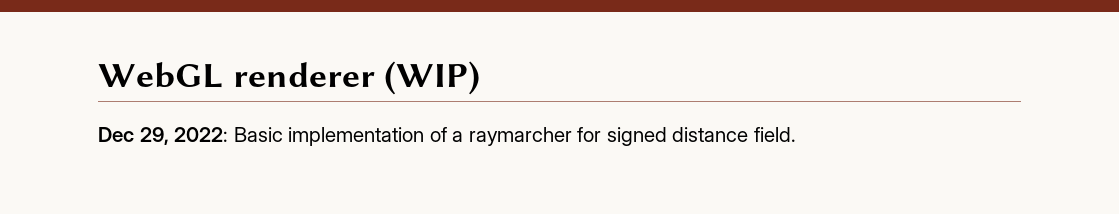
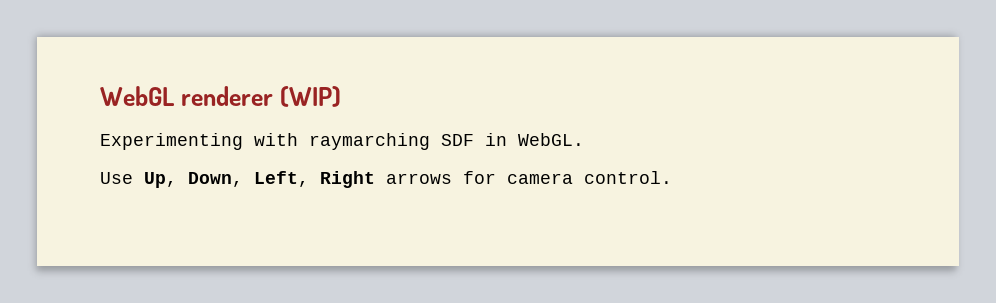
[98,127,796,146] Dec 29, 2022: Basic implementation of a raymarcher for signed distance field. -> [100,133,584,150] [100,171,672,188] Experimenting with raymarching SDF in WebGL. // Use Up, Down, Left, Right arrows for camera control.

